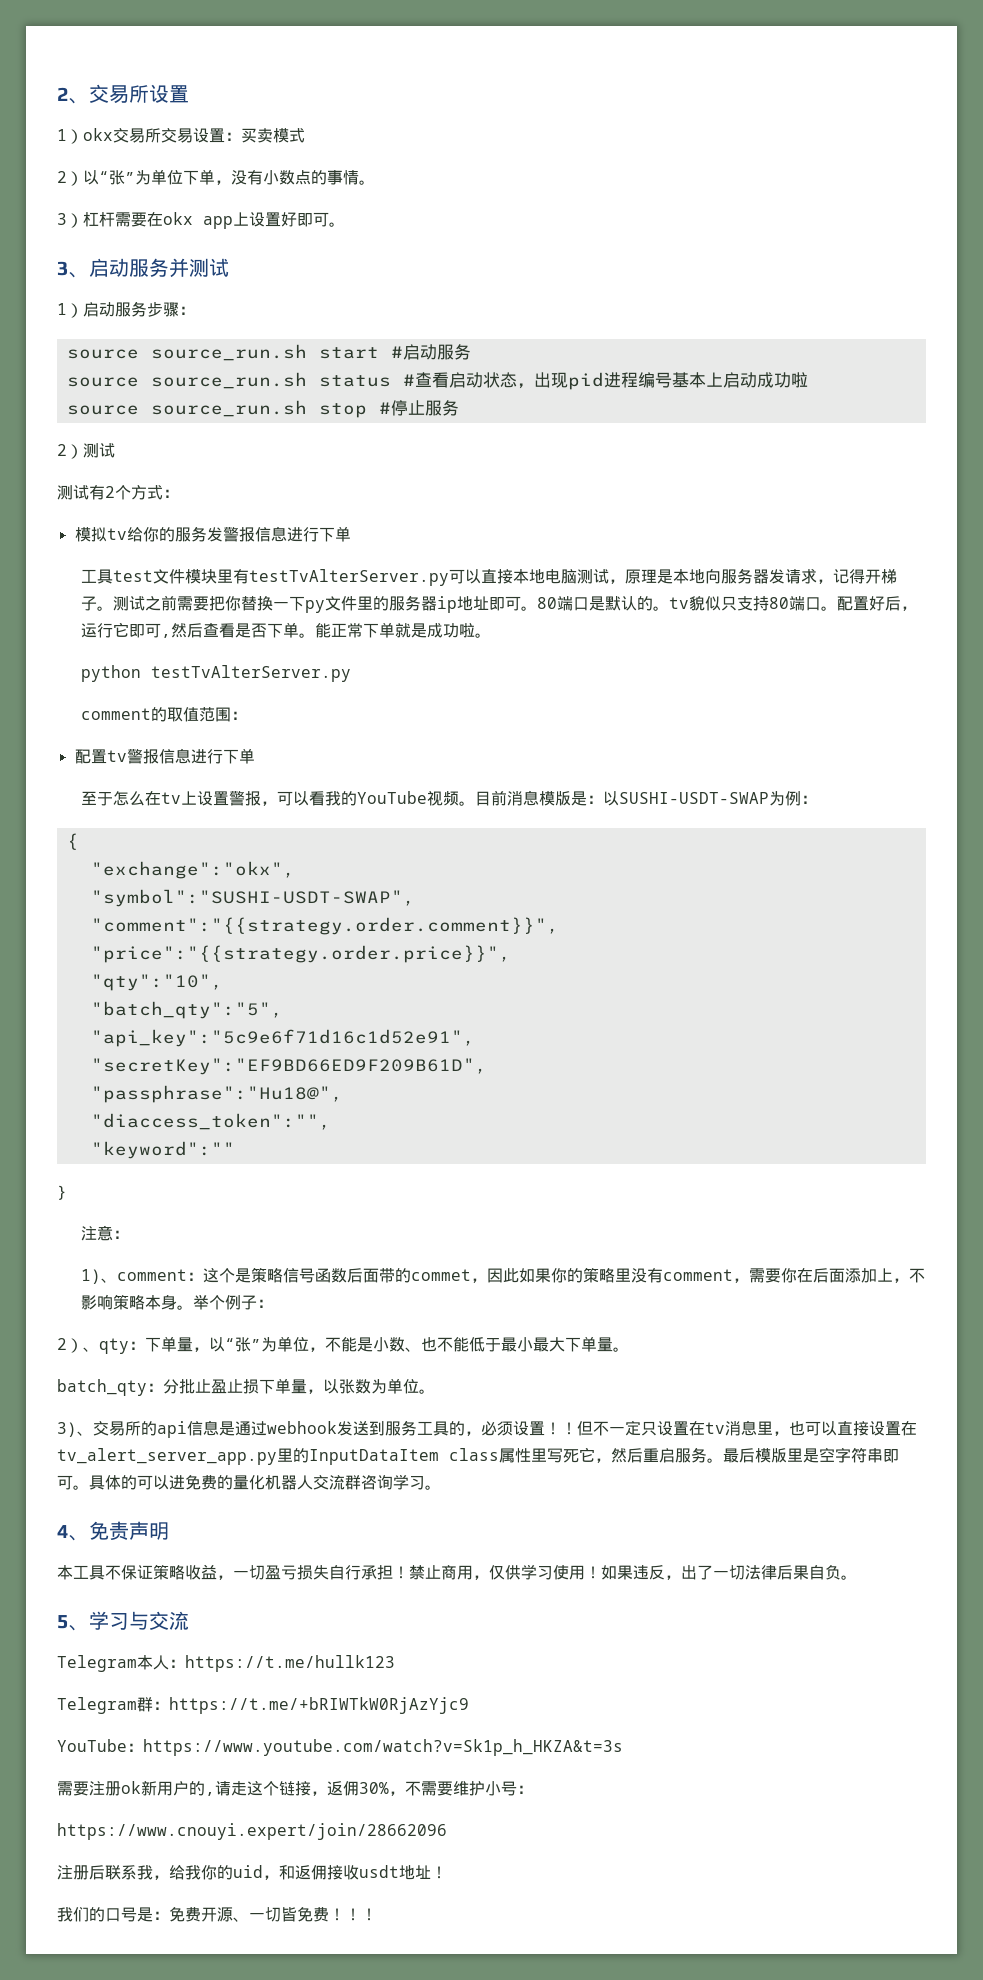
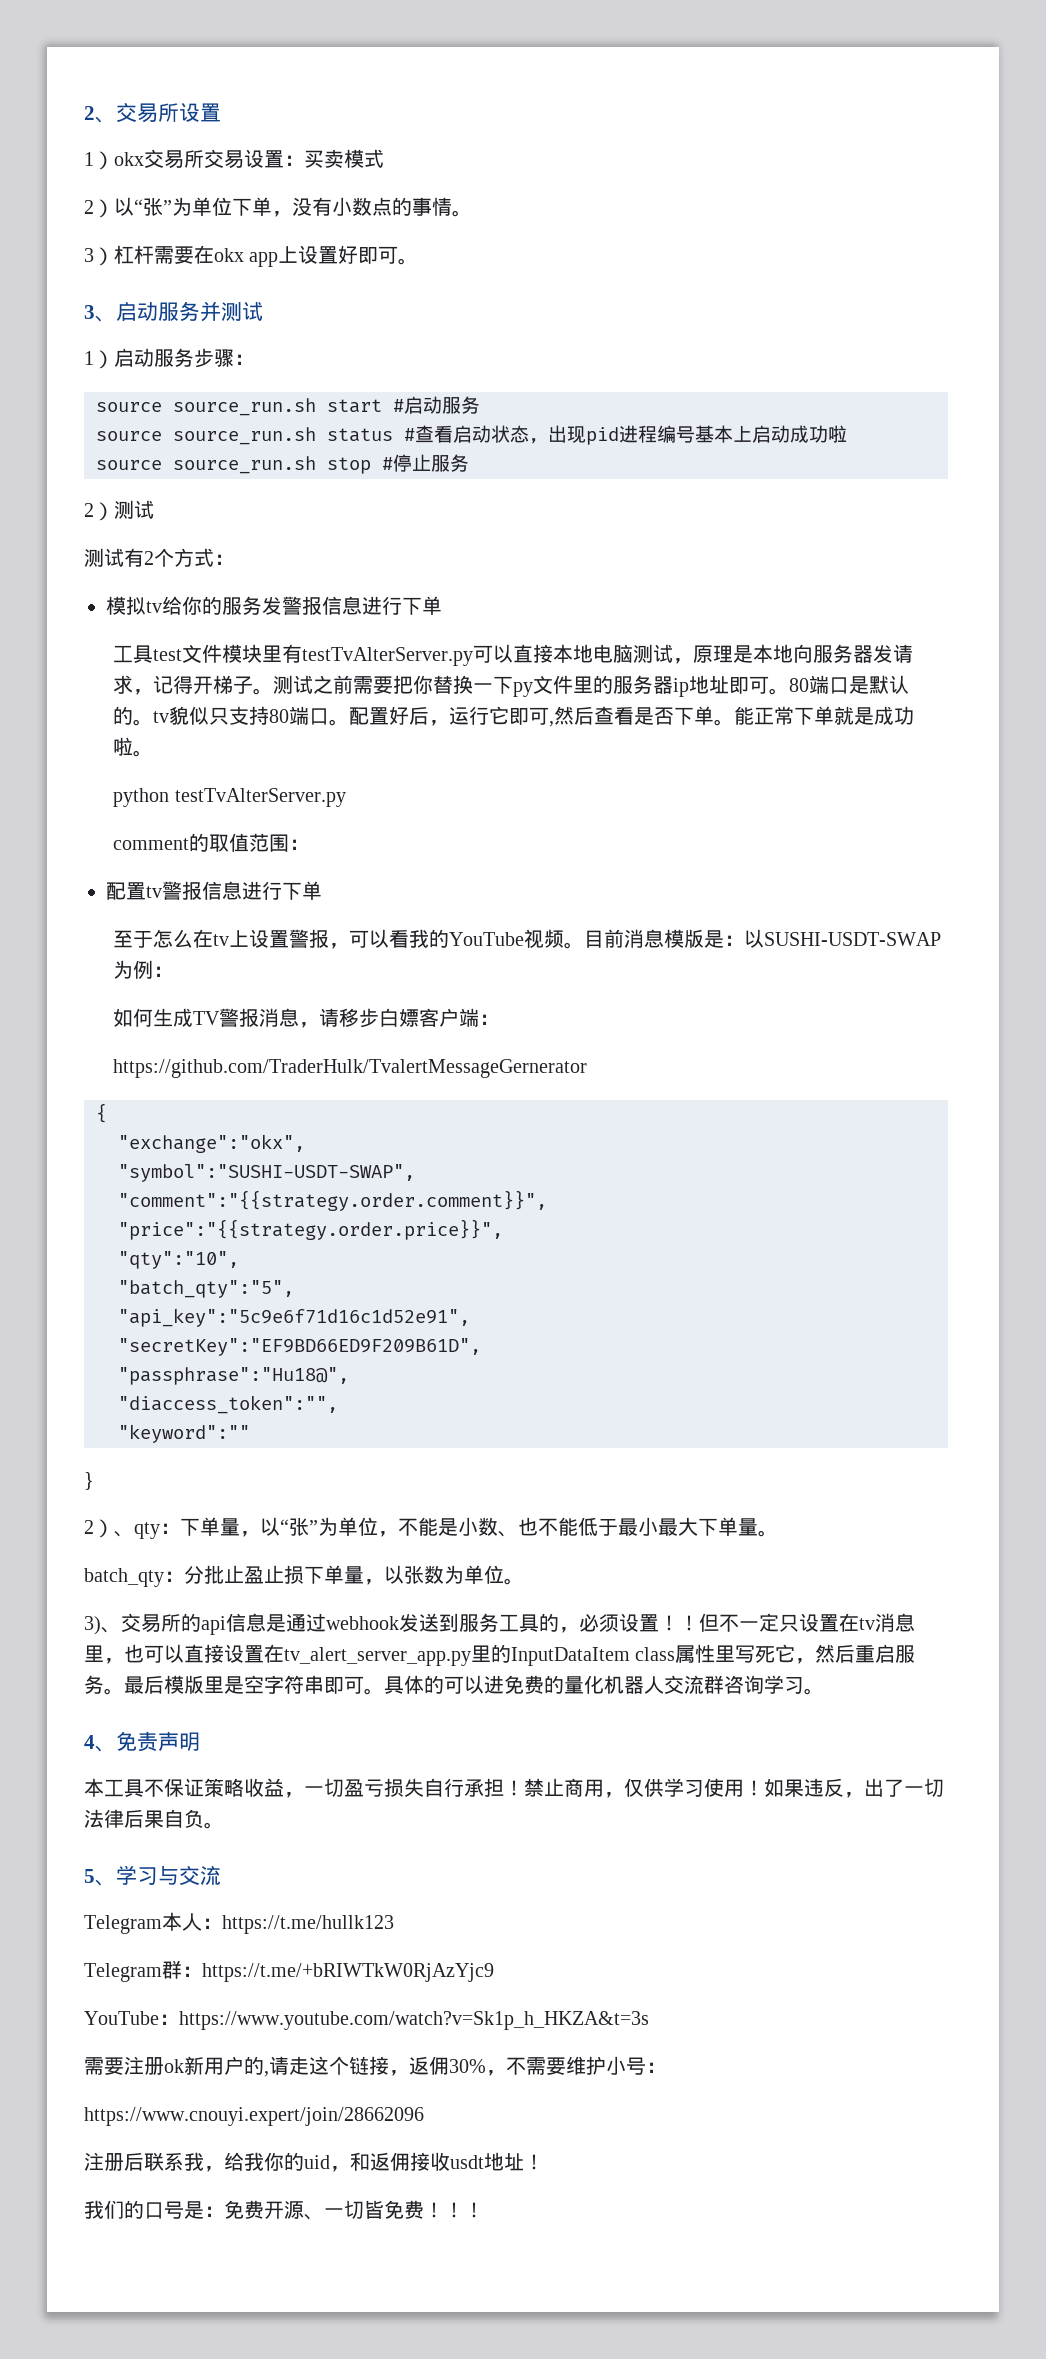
(817, 799) none -> [113,1008,500,1028] [113,1059,588,1078] // 如何生成TV警报消息，请移步白嫖客户端： // https://github.com/TraderHulk/TvalertMessageGernerator
[80,1225,129,1241] [80,1267,925,1284] [80,1294,273,1310] // 注意： // 1)、comment：这个是策略信号函数后面带的commet，因此如果你的策略里没有comment，需要你在后面添加上，不影响策略本身。举个例子： -> (94, 1481) none

